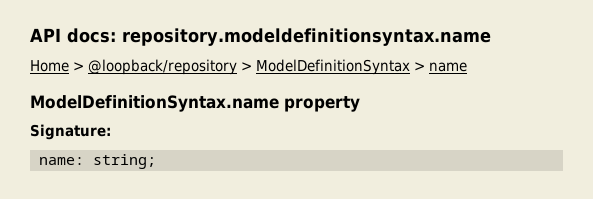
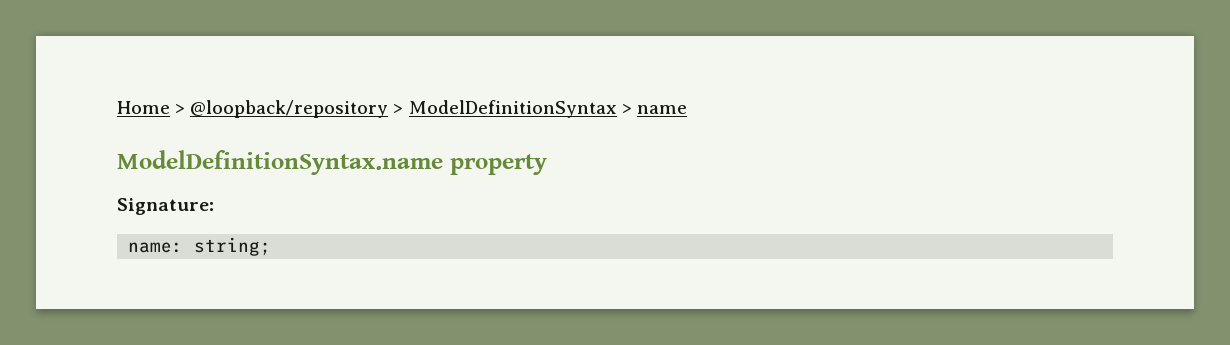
[30,28,491,46] API docs: repository.modeldefinitionsyntax.name // -> (117, 107) none

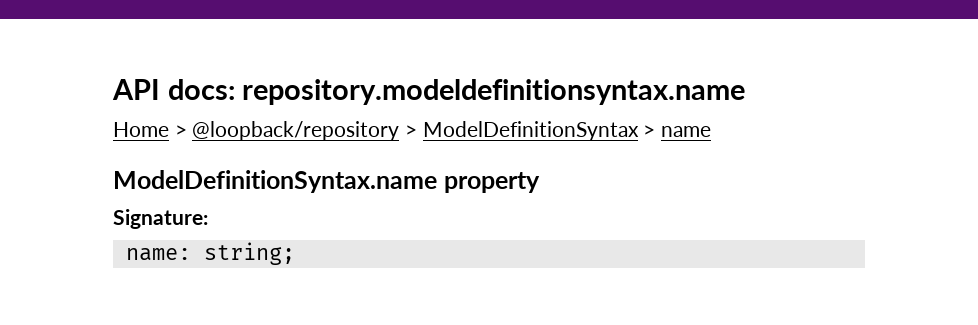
(117, 107) none -> [112,79,746,105] API docs: repository.modeldefinitionsyntax.name //

